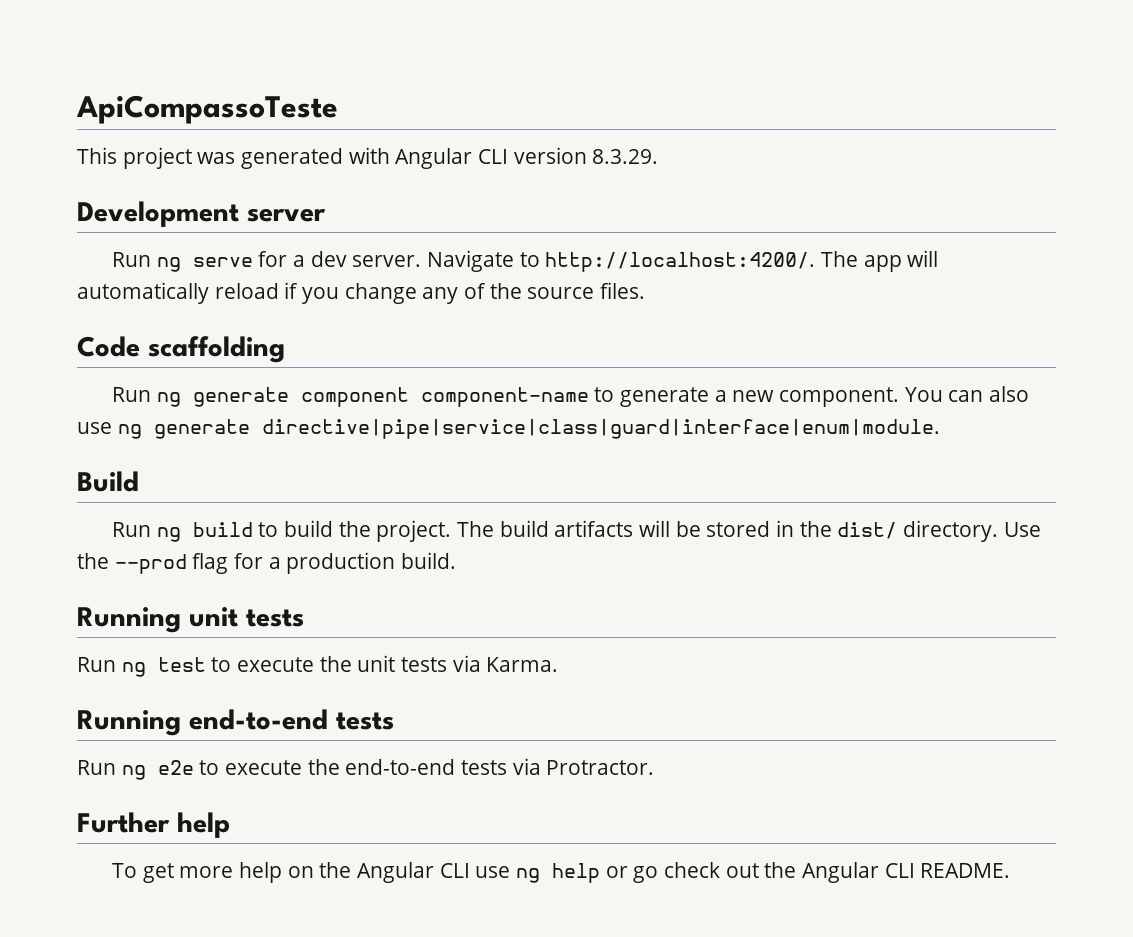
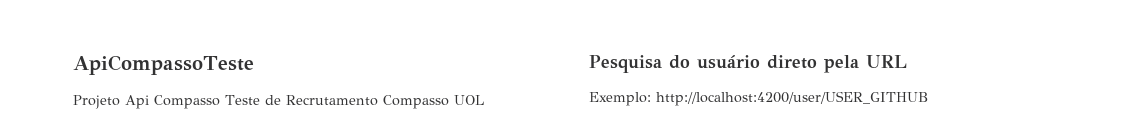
[77,147,659,169] [77,201,326,227] [112,250,939,272] [77,282,646,304] [77,336,285,363] [112,386,1030,407] [77,419,940,439] [77,471,139,492] [112,520,1041,542] [77,552,457,574] [77,607,304,633] [77,655,559,677] [77,709,394,736] [77,758,655,780] [77,812,230,838] [112,862,1011,883] This project was generated with Angular CLI version 8.3.29. // Development server // Run ng serve for a dev server. Navigate to http://localhost:4200/. The app will automatically reload if you change any of the source files. // Code scaffolding // Run ng generate component component-name to generate a new component. You can also use ng generate directive|pipe|service|class|guard|interface|enum|module. // Build // Run ng build to build the project. The build artifacts will be stored in the dist/ directory. Use the --prod flag for a production build. // Running unit tests // Run ng test to execute the unit tests via Karma. // Running end-to-end tests // Run ng e2e to execute the end-to-end tests via Protractor. // Further help // To get more help on the Angular CLI use ng help or go check out the Angular CLI README. -> [73,95,484,109] [589,55,907,73] [589,91,928,106] Projeto Api Compasso Teste de Recrutamento Compasso UOL // Pesquisa do usuário direto pela URL // Exemplo: http://localhost:4200/user/USER_GITHUB

